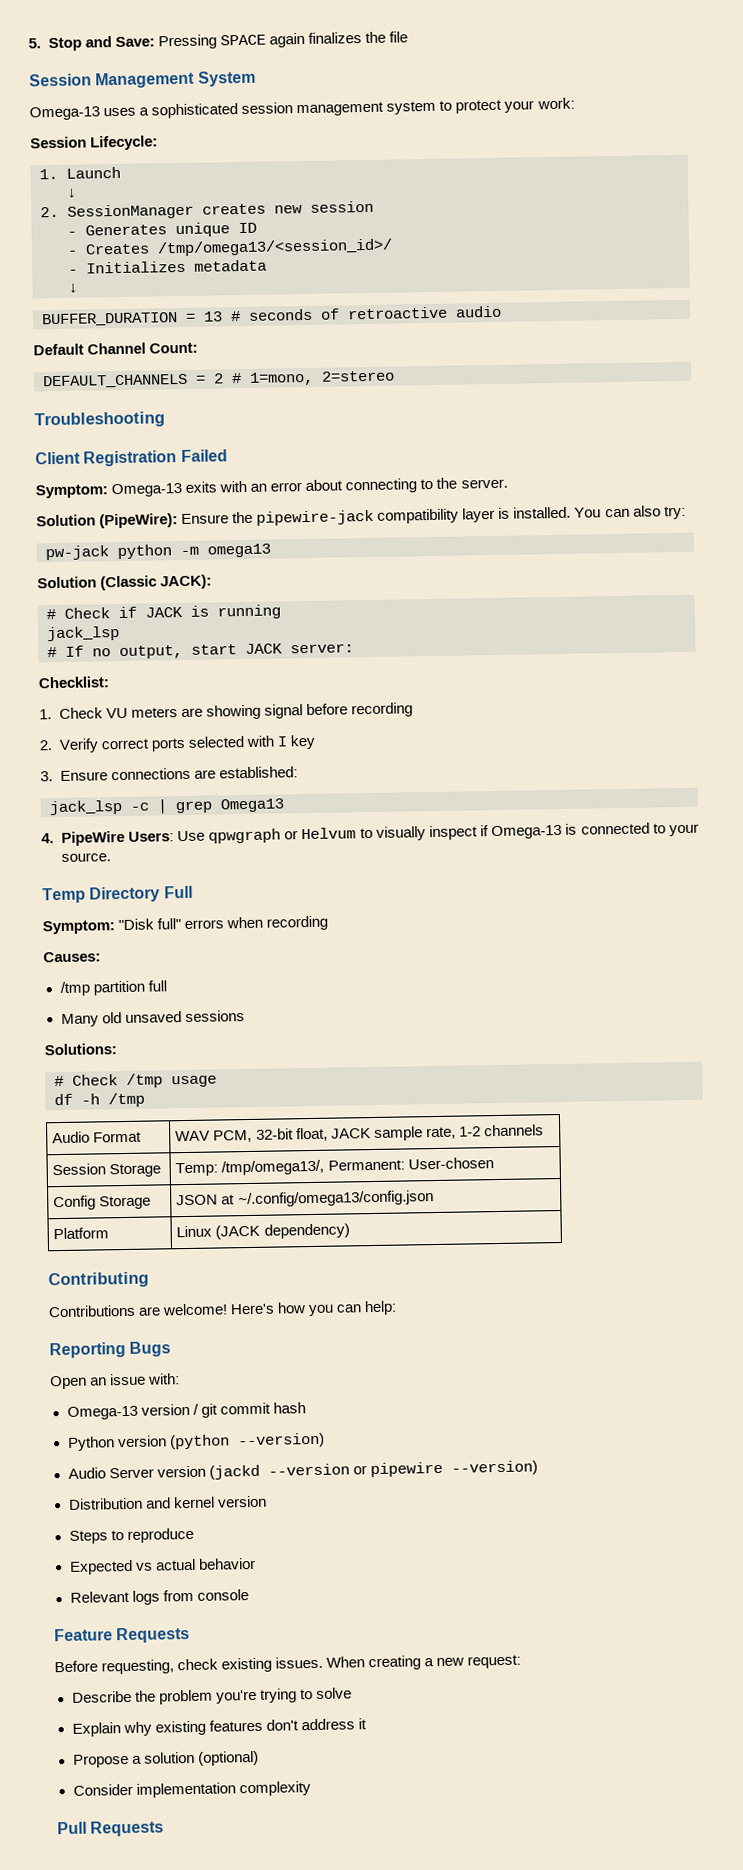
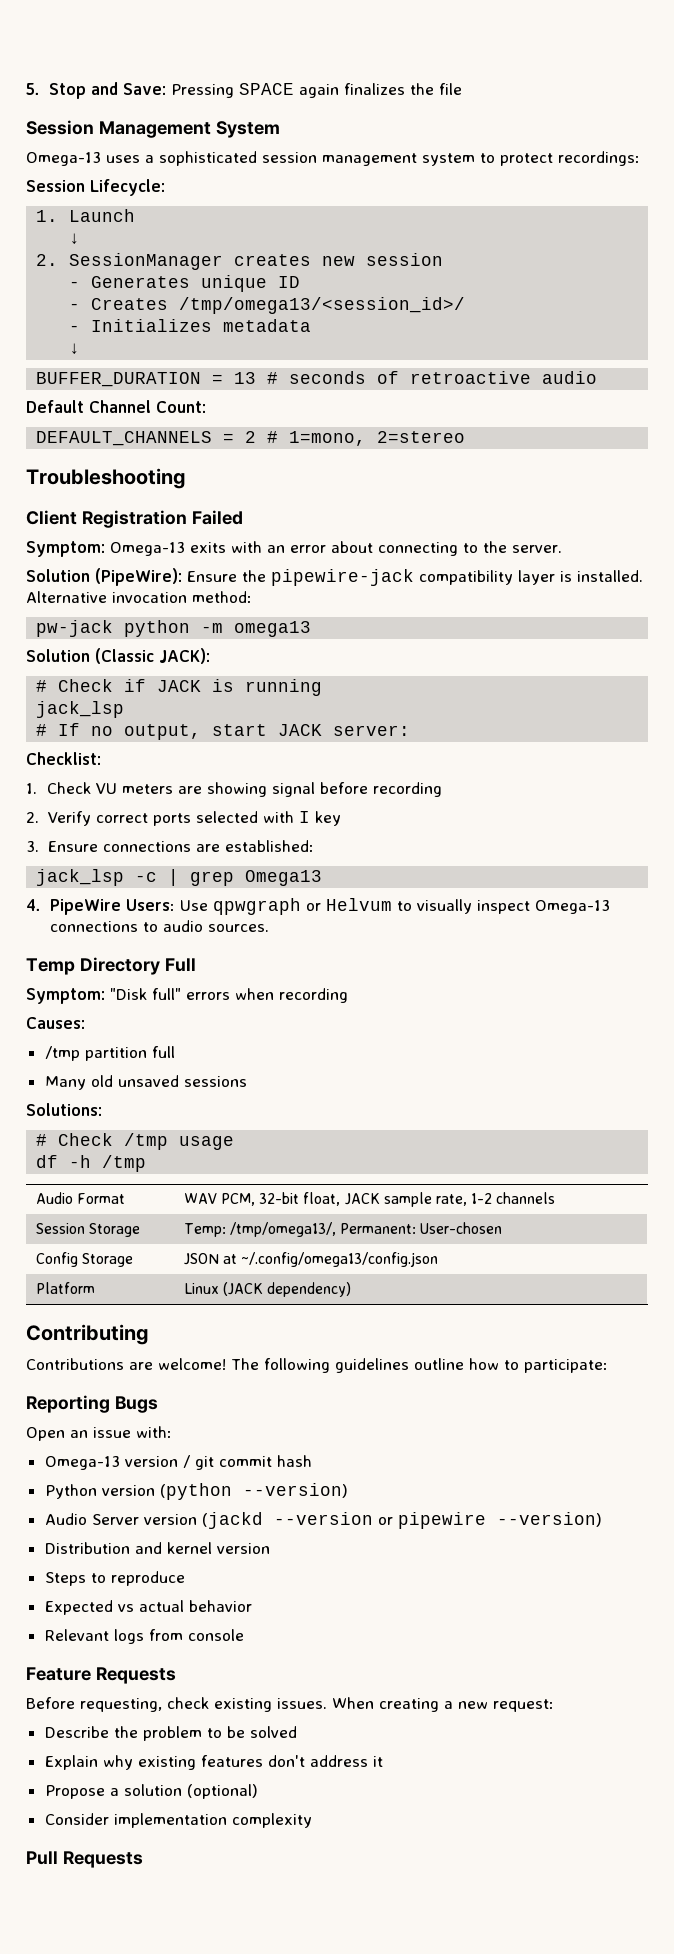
[504,97,575,113] your work: -> [558,151,640,166] recordings:
[574,505,686,520] You can also try: -> [26,591,252,603] Alternative invocation method:
[480,822,700,840] [60,852,111,862] if Omega-13 is connected to your source. -> [534,900,610,914] [49,920,269,932] Omega-13 connections to audio sources.
[230,1300,398,1317] Here's how you can help: -> [231,1358,608,1373] The following guidelines outline how to participate:
[215,1687,352,1704] you're trying to solve -> [206,1726,297,1738] to be solved

